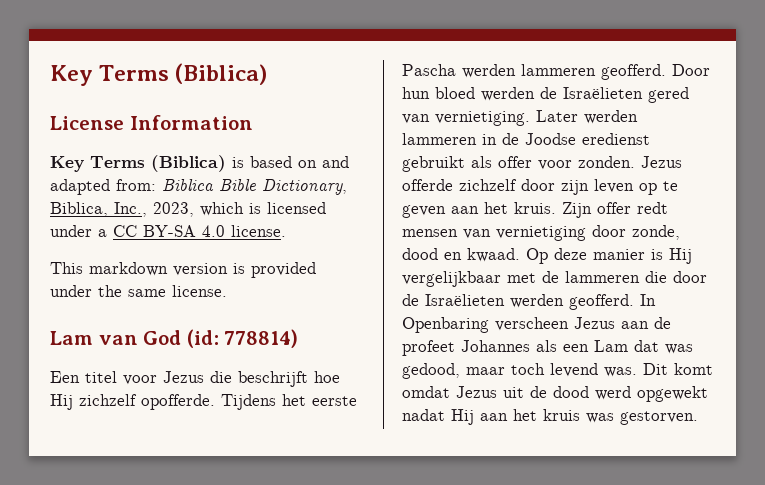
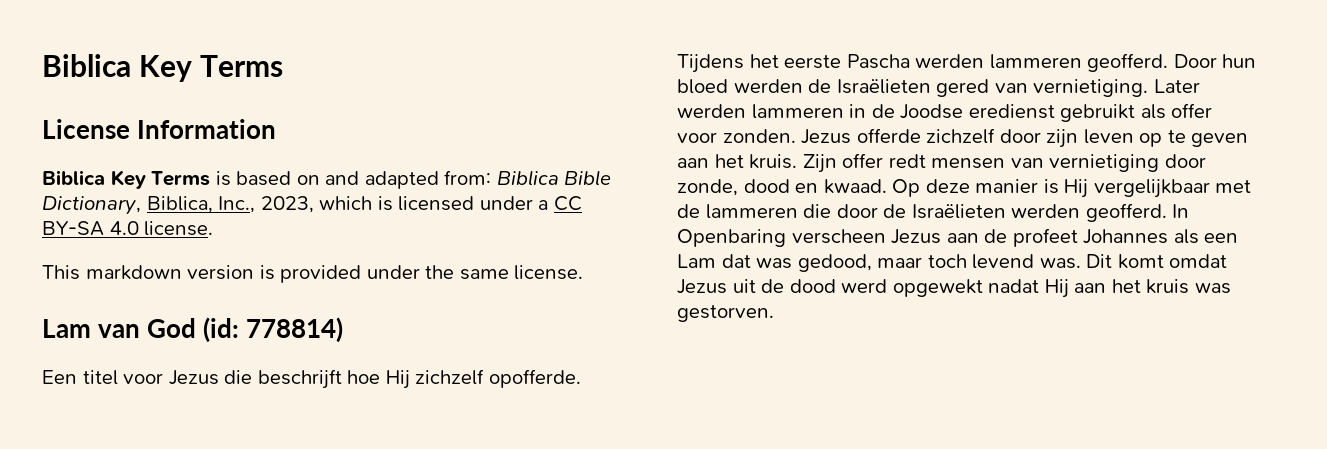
[50,63,268,86] Key Terms (Biblica) -> [42,54,284,82] Biblica Key Terms
[50,155,226,172] Key Terms (Biblica) -> [42,170,211,189] Biblica Key Terms

